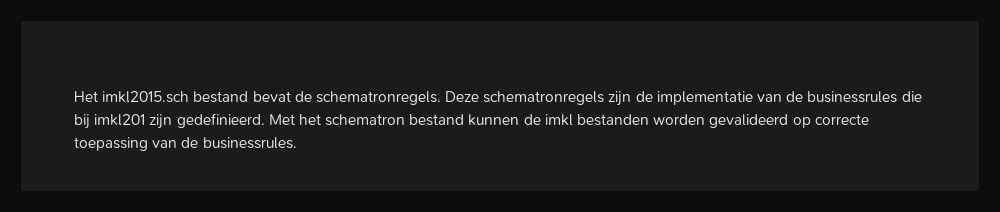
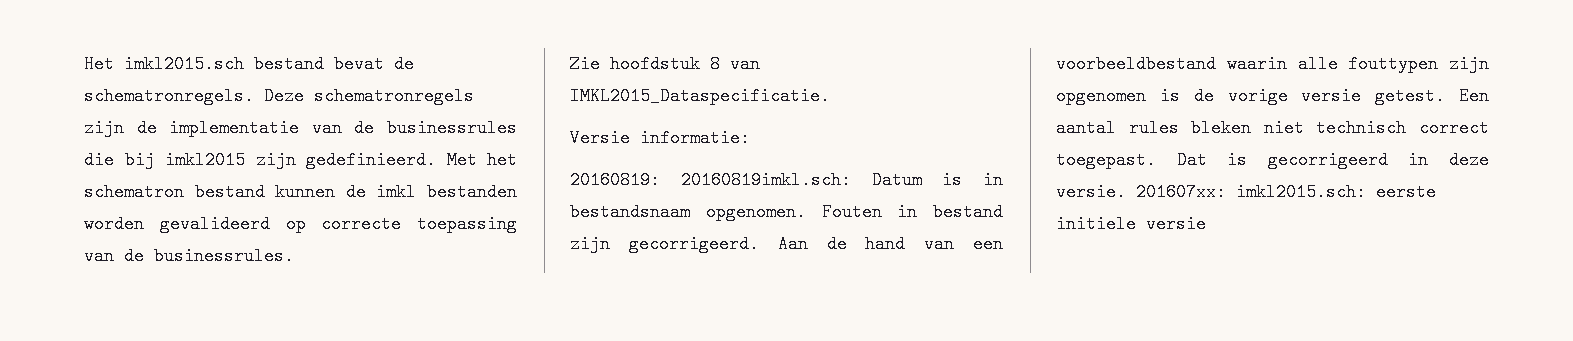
[94,114,146,126] imkl201 -> [165,151,245,169] imkl2015
(297, 143) none -> [570,55,760,73] [570,87,830,105] [570,129,750,147] [570,171,1003,189] [570,203,1003,221] [570,235,1003,253] [1056,55,1489,73] [1056,87,1489,105] [1056,119,1489,137] [1056,151,1489,169] [1056,183,1436,201] [1056,215,1206,233] // Zie hoofdstuk 8 van IMKL2015_Dataspecificatie. // Versie informatie: // 20160819: 20160819imkl.sch: Datum is in bestandsnaam opgenomen. Fouten in bestand zijn gecorrigeerd. Aan de hand van een voorbeeldbestand waarin alle fouttypen zijn opgenomen is de vorige versie getest. Een aantal rules bleken niet technisch correct toegepast. Dat is gecorrigeerd in deze versie. 201607xx: imkl2015.sch: eerste initiele versie

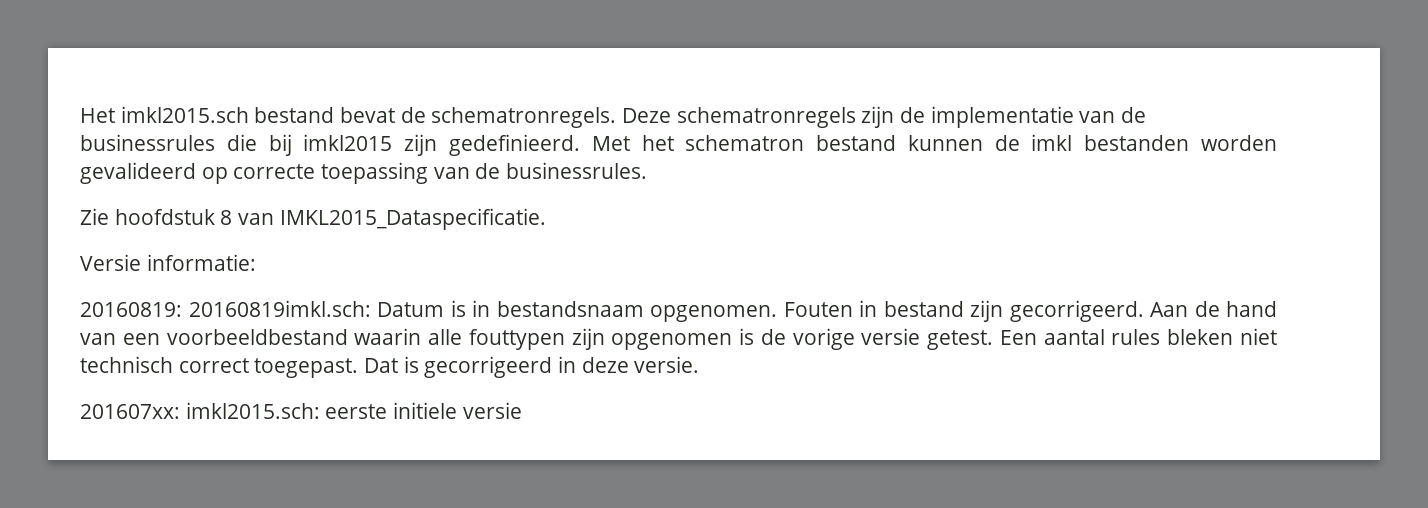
(1126, 192) none -> (700, 364) //

